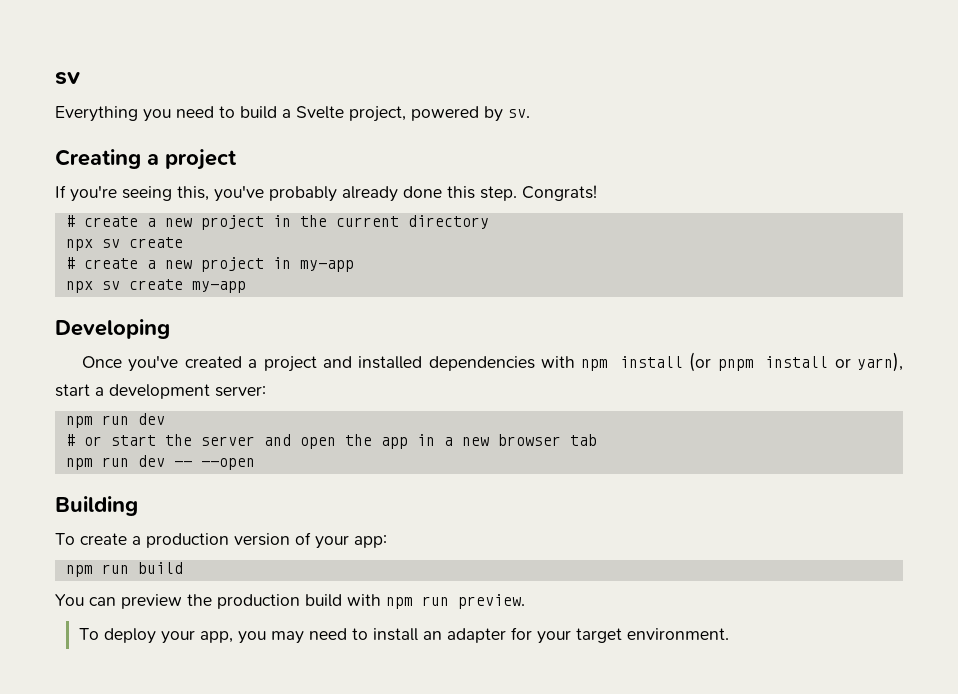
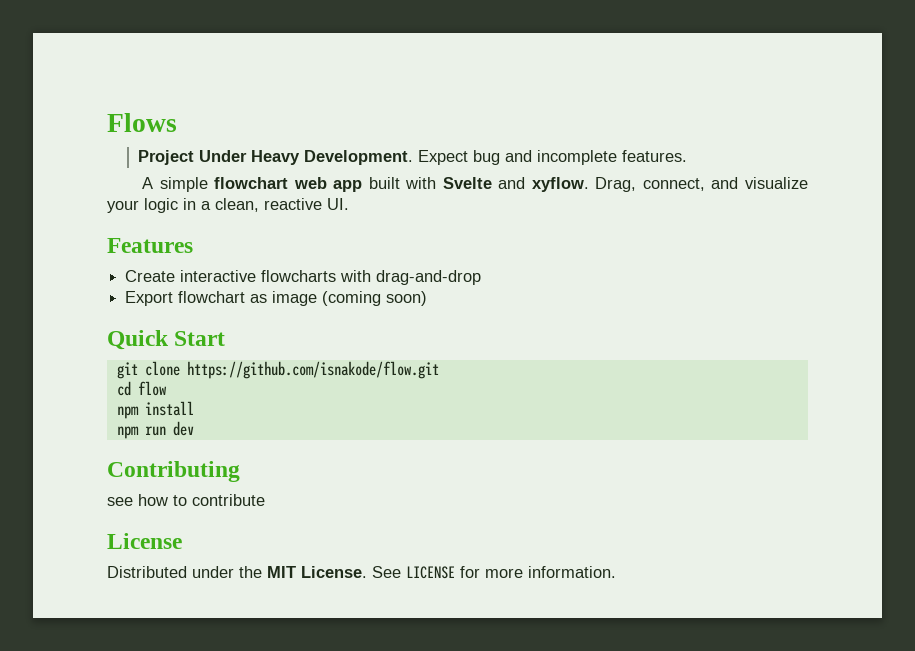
[55,72,80,85] [55,106,530,122] [55,149,237,170] [55,185,597,202] [65,215,489,230] [65,237,183,251] [65,257,354,272] [65,279,246,293] [55,319,170,339] [81,352,903,372] [55,384,266,399] [65,413,165,428] [65,434,597,449] [65,455,255,470] [55,496,138,516] [55,532,387,549] [65,562,183,577] [55,594,525,609] [78,627,729,644] sv // Everything you need to build a Svelte project, powered by sv. // Creating a project // If you're seeing this, you've probably already done this step. Congrats! // # create a new project in the current directory // npx sv create // # create a new project in my-app // npx sv create my-app // Developing // Once you've created a project and installed dependencies with npm install (or pnpm install or yarn), start a development server: // npm run dev // # or start the server and open the app in a new browser tab // npm run dev -- --open // Building // To create a production version of your app: // npm run build // You can preview the production build with npm run preview. // To deploy your app, you may need to install an adapter for your target environment. -> [107,113,177,132] [138,150,688,165] [142,177,808,192] [107,198,349,213] [107,238,193,253] [125,270,482,285] [125,291,428,306] [107,330,226,350] [116,361,439,379] [116,381,167,396] [116,401,194,419] [116,421,194,439] [107,461,240,482] [107,494,265,506] [107,533,182,549] [107,566,616,579] Flows // Project Under Heavy Development. Expect bug and incomplete features. // A simple flowchart web app built with Svelte and xyflow. Drag, connect, and visualize your logic in a clean, reactive UI. // Features // Create interactive flowcharts with drag-and-drop // Export flowchart as image (coming soon) // Quick Start // git clone https://github.com/isnakode/flow.git // cd flow // npm install // npm run dev // Contributing // see how to contribute // License // Distributed under the MIT License. See LICENSE for more information.

